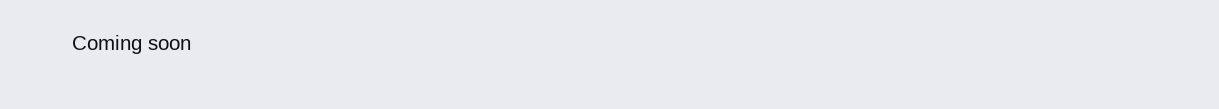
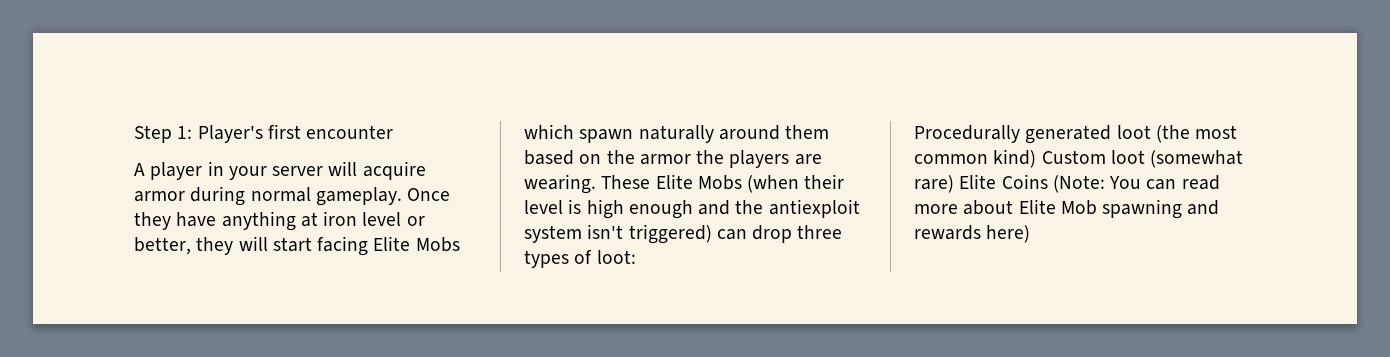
[72,35,191,54] Coming soon -> [134,124,394,143] [134,161,426,180] [134,186,451,206] [134,211,425,231] [134,236,460,256] [524,124,830,143] [524,150,822,168] [524,174,845,194] [524,199,860,219] [524,224,843,244] [524,250,636,268] [914,125,1238,144] [914,149,1244,168] [914,174,1220,193] [914,199,1220,219] [914,225,1031,243] Step 1: Player's first encounter // A player in your server will acquire armor during normal gameplay. Once they have anything at iron level or better, they will start facing Elite Mobs which spawn naturally around them based on the armor the players are wearing. These Elite Mobs (when their level is high enough and the antiexploit system isn't triggered) can drop three types of loot: // Procedurally generated loot (the most common kind) Custom loot (somewhat rare) Elite Coins (Note: You can read more about Elite Mob spawning and rewards here)

